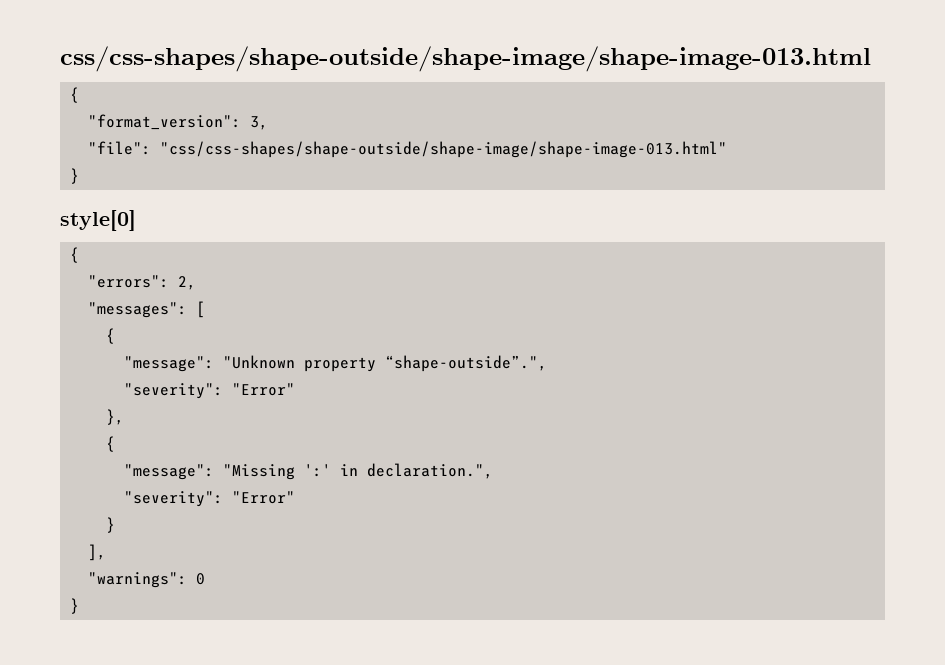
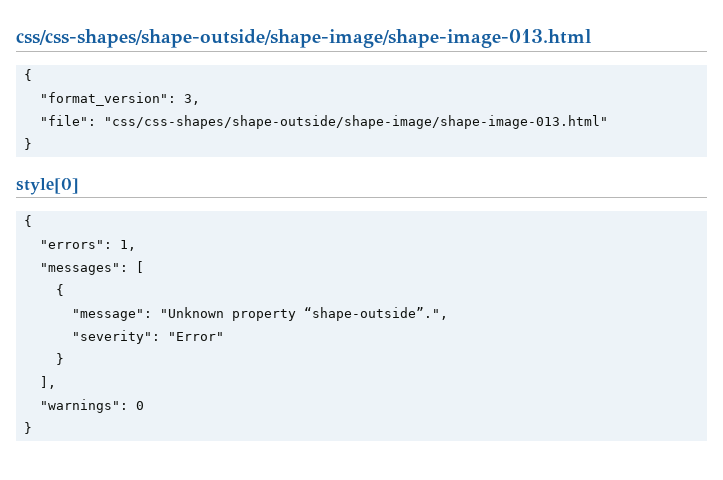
[177,276,196,290] 2, -> [119,240,136,251] 1,
[105,409,124,425] [105,436,115,452] [123,463,493,480] [123,491,295,507] // }, // { // "message": "Missing ':' in declaration.", // "severity": "Error" -> (224, 336) none

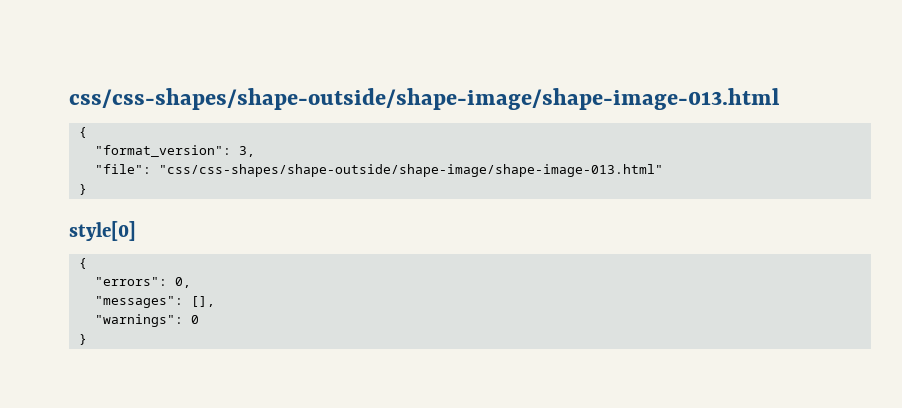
[119,240,136,251] 1, -> [174,277,191,288] 0,
[135,261,144,273] [55,284,64,296] [71,307,448,321] [71,330,224,344] [55,353,64,365] [39,376,56,389] [ // { // "message": "Unknown property “shape-outside”.", // "severity": "Error" // } // ], -> [190,296,215,307] [],

